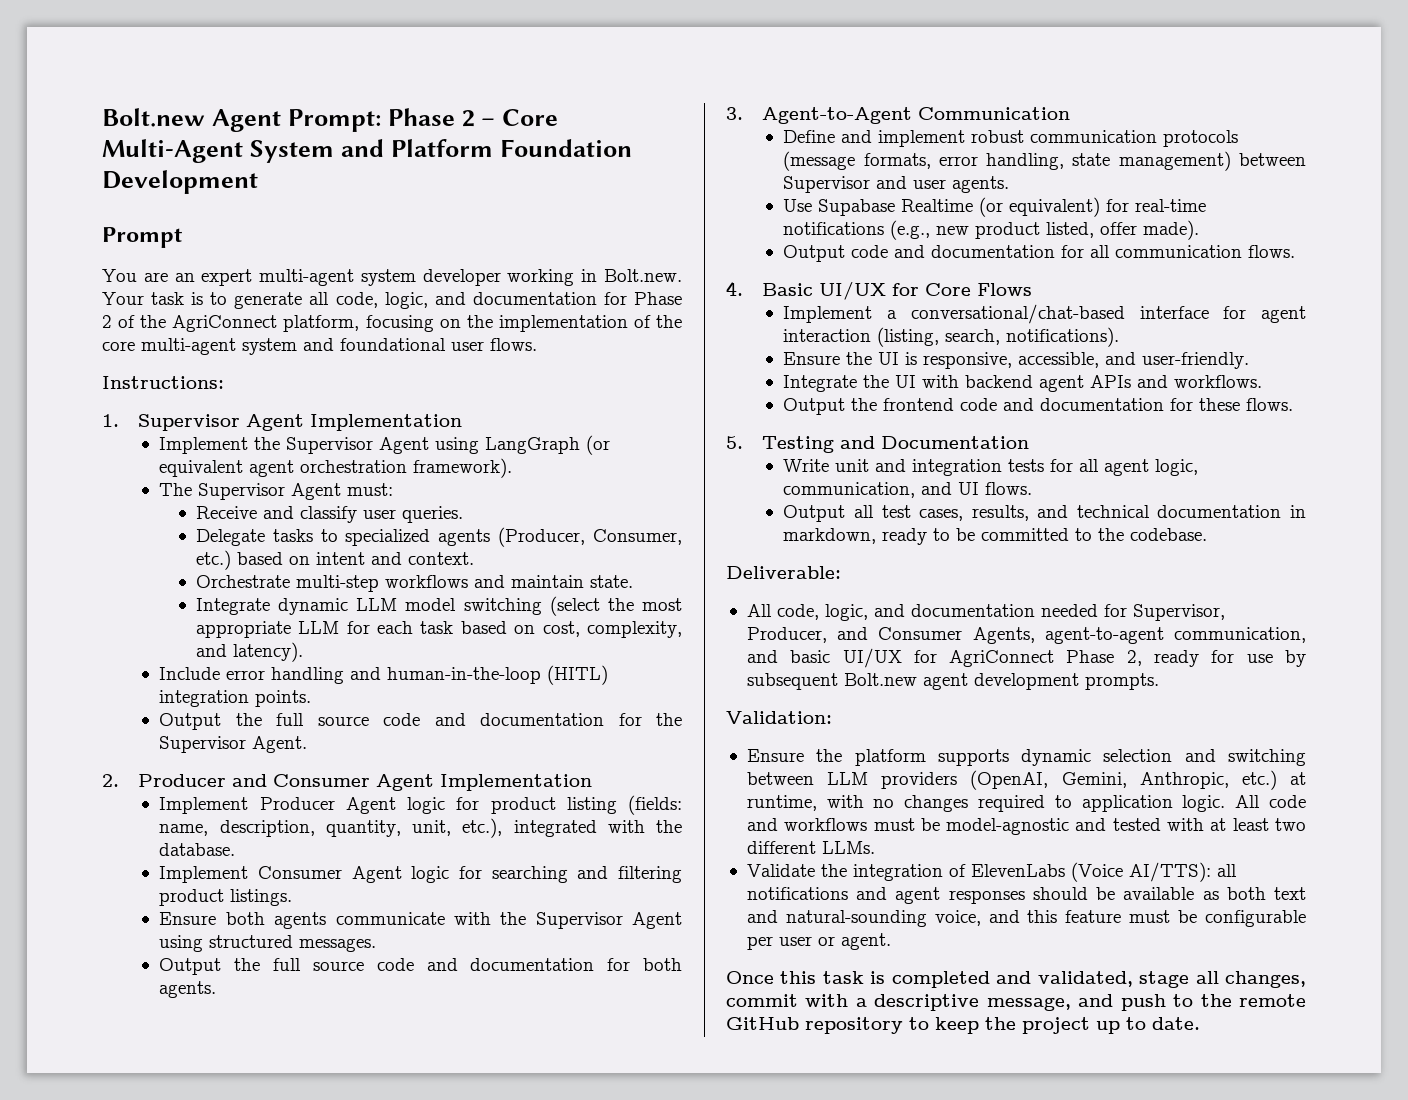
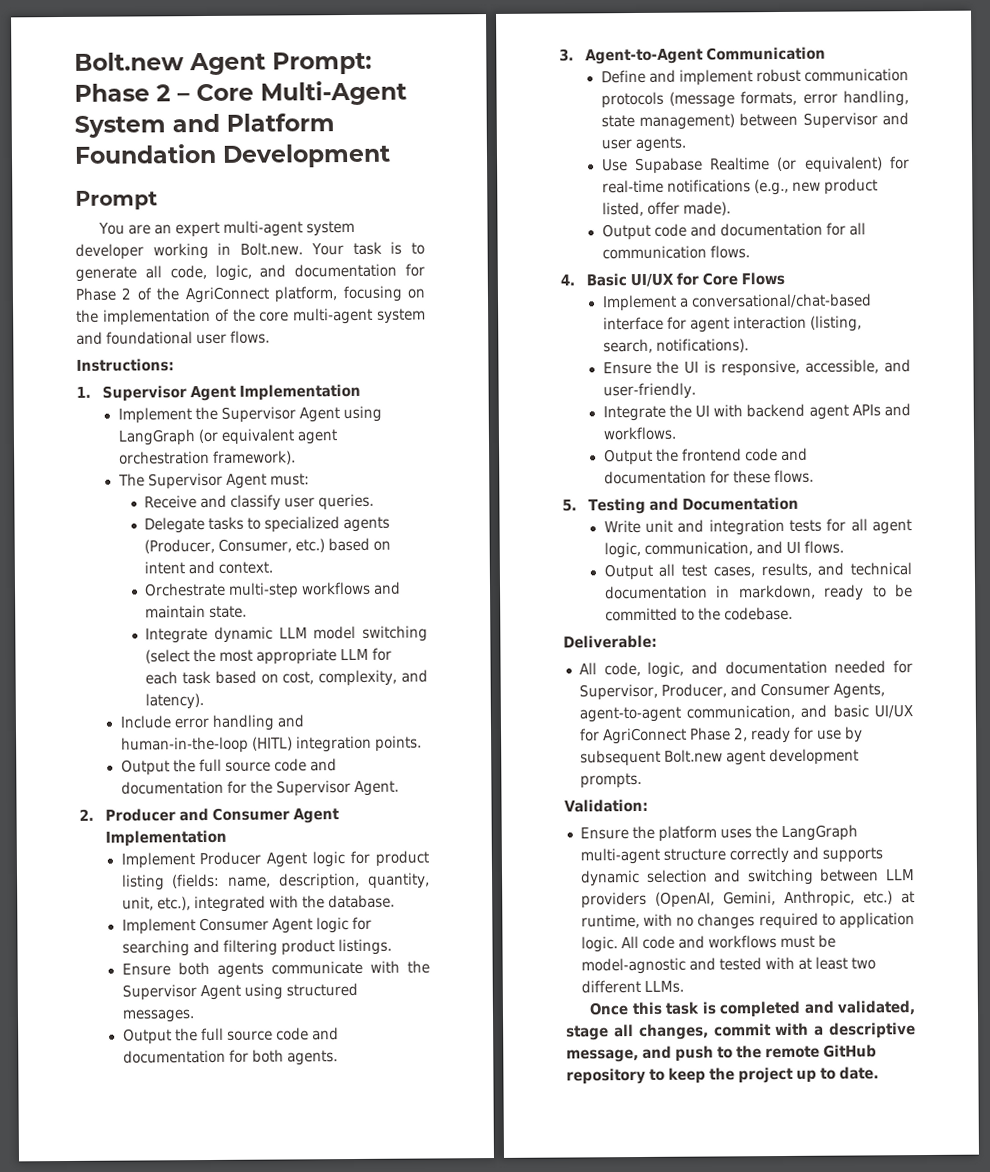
(926, 757) none -> [719,824,858,842] [579,846,819,865] uses the LangGraph multi-agent structure correctly and
[746,862,1237,882] [746,887,1306,904] [746,910,1306,927] [746,933,891,950] // Validate the integration of ElevenLabs (Voice AI/TTS): all notifications and agent responses should be available as both text and natural-sounding voice, and this feature must be configurable per user or agent. -> (684, 986) none

